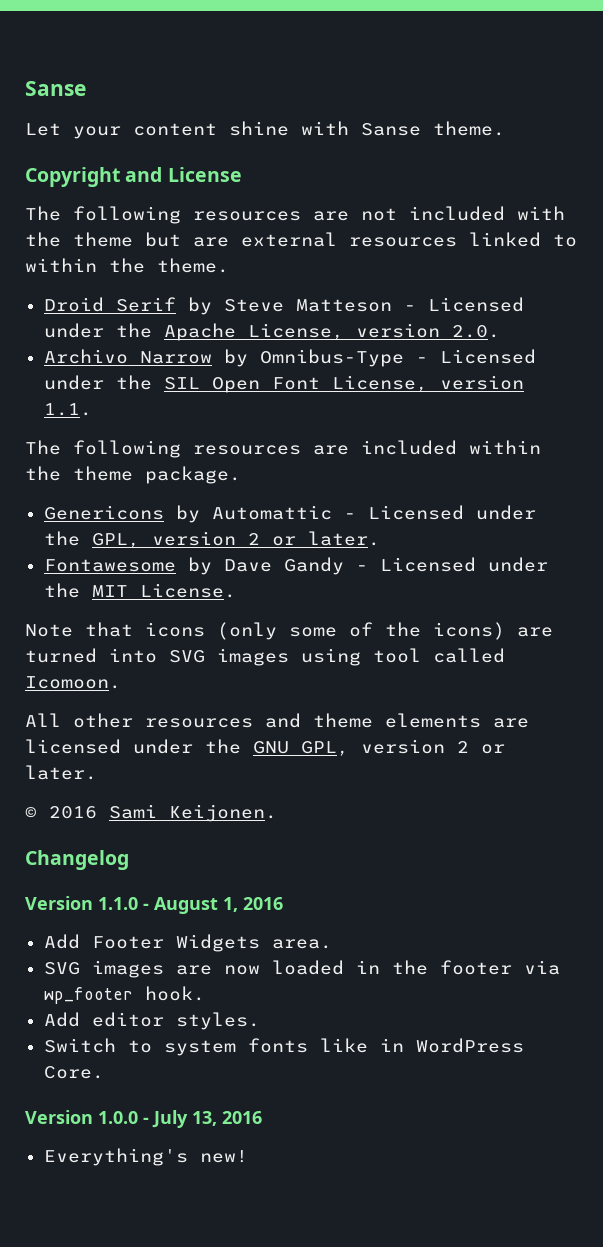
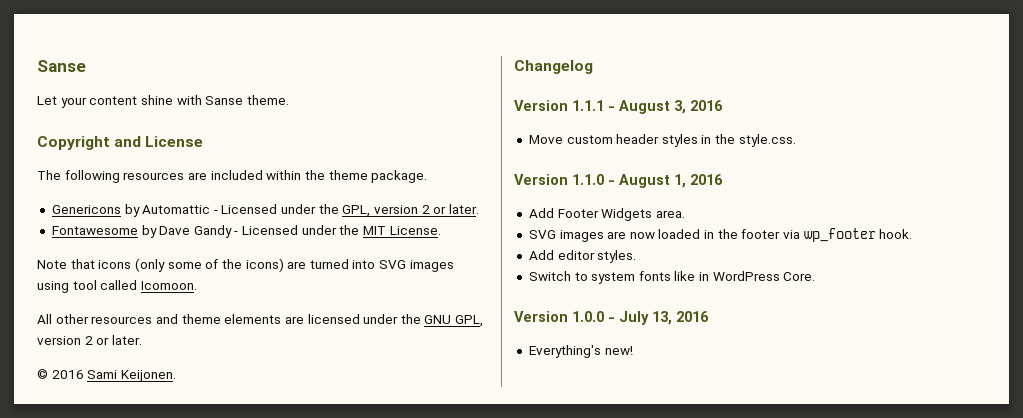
[25,206,565,224] [25,232,577,247] [25,258,229,273] [43,297,524,315] [43,323,500,341] [43,349,536,367] [43,375,524,393] [43,403,92,416] // The following resources are not included with the theme but are external resources linked to within the theme. // Droid Serif by Steve Matteson - Licensed under the Apache License, version 2.0. // Archivo Narrow by Omnibus-Type - Licensed under the SIL Open Font License, version 1.1. -> (204, 141) none
(129, 860) none -> [514,100,723,114] [528,134,796,147] // Version 1.1.1 - August 3, 2016 // Move custom header styles in the style.css.

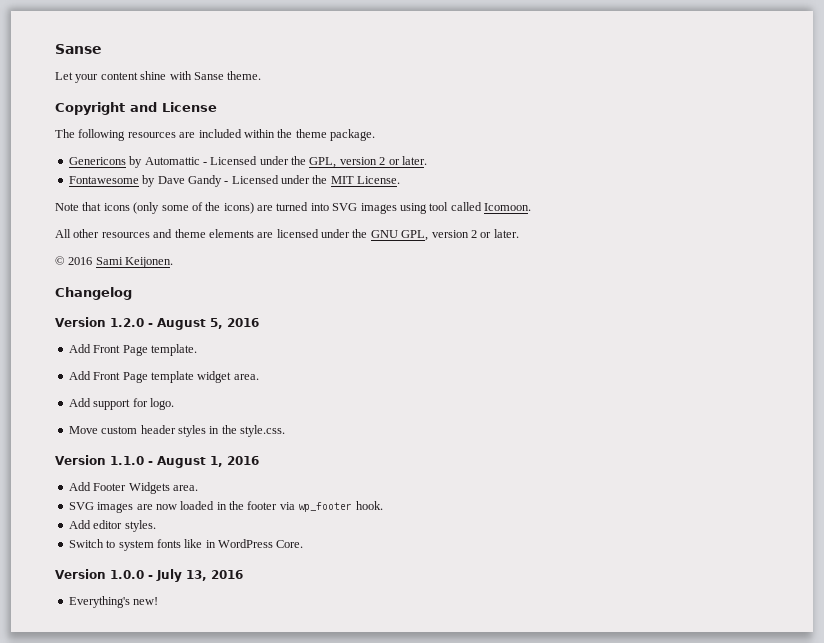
[572,100,723,114] 1.1.1 - August 3, 2016 -> [110,318,259,330] [68,344,197,356] [68,371,259,383] [68,398,174,410] 1.2.0 - August 5, 2016 // Add Front Page template. // Add Front Page template widget area. // Add support for logo.

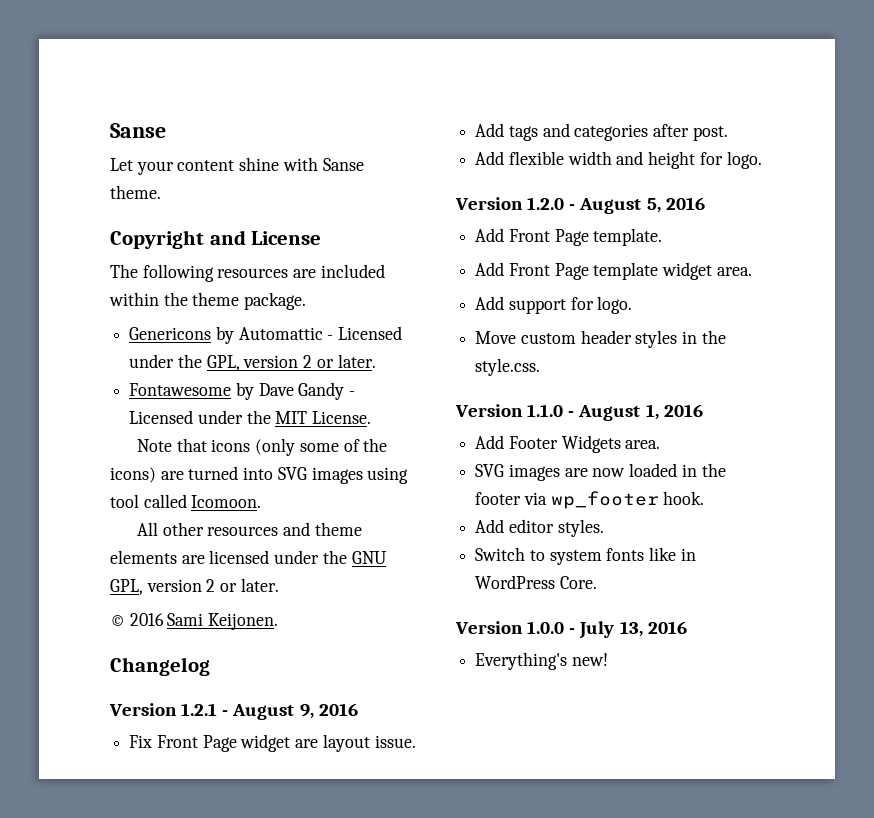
(132, 293) none -> [109,703,358,720] [129,734,416,752] [475,123,728,141] [475,151,762,169] // Version 1.2.1 - August 9, 2016 // Fix Front Page widget are layout issue. // Add tags and categories after post. // Add flexible width and height for logo.

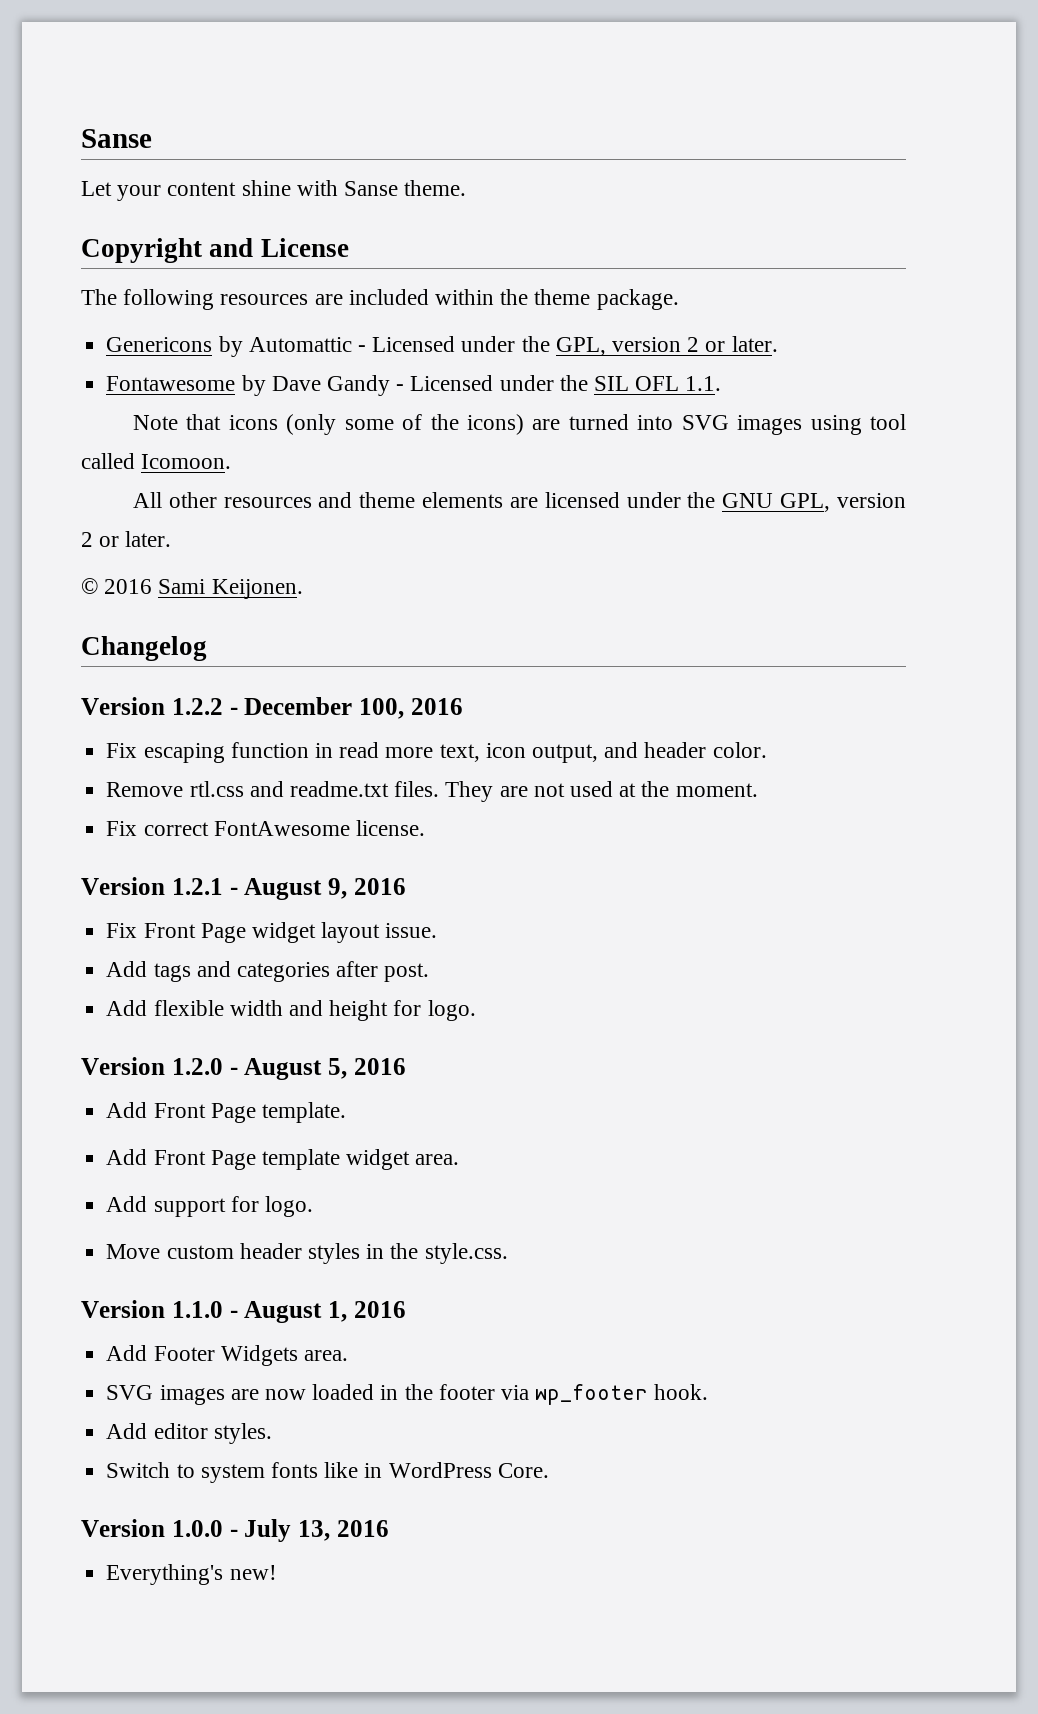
[275,411,372,424] MIT License. -> [593,376,722,391] SIL OFL 1.1.
(210, 666) none -> [81,697,463,719] [106,742,767,763] [106,781,758,802] [106,820,425,836] // Version 1.2.2 - December 100, 2016 // Fix escaping function in read more text, icon output, and header color. // Remove rtl.css and readme.txt files. They are not used at the moment. // Fix correct FontAwesome license.
[295,739,319,748] are -> (316, 932) none

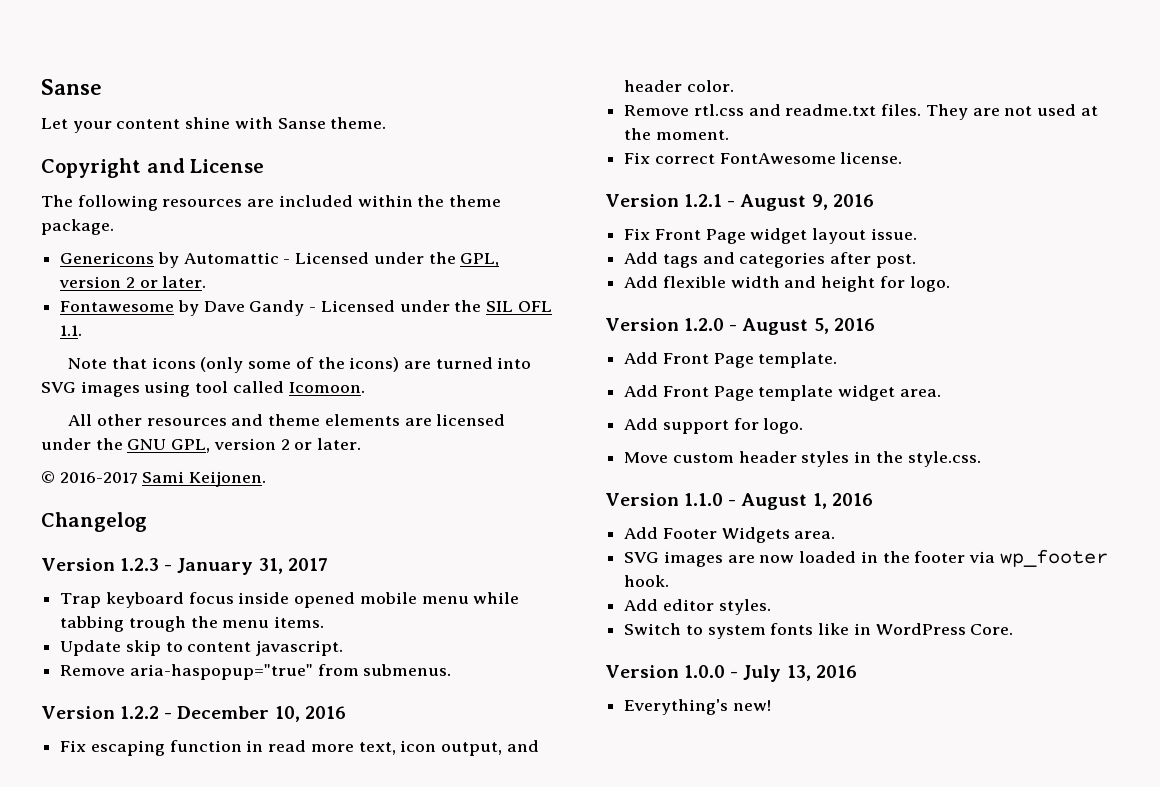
[104,579,153,594] 2016 -> [59,472,138,484] 2016-2017
(207, 648) none -> [41,558,328,575] [60,592,520,608] [60,616,325,632] [60,640,344,656] [60,664,452,680] // Version 1.2.3 - January 31, 2017 // Trap keyboard focus inside opened mobile menu while tabbing trough the menu items. // Update skip to content javascript. // Remove aria-haspopup="true" from submenus.
[359,698,404,719] 100, -> [274,706,300,722] 10,

